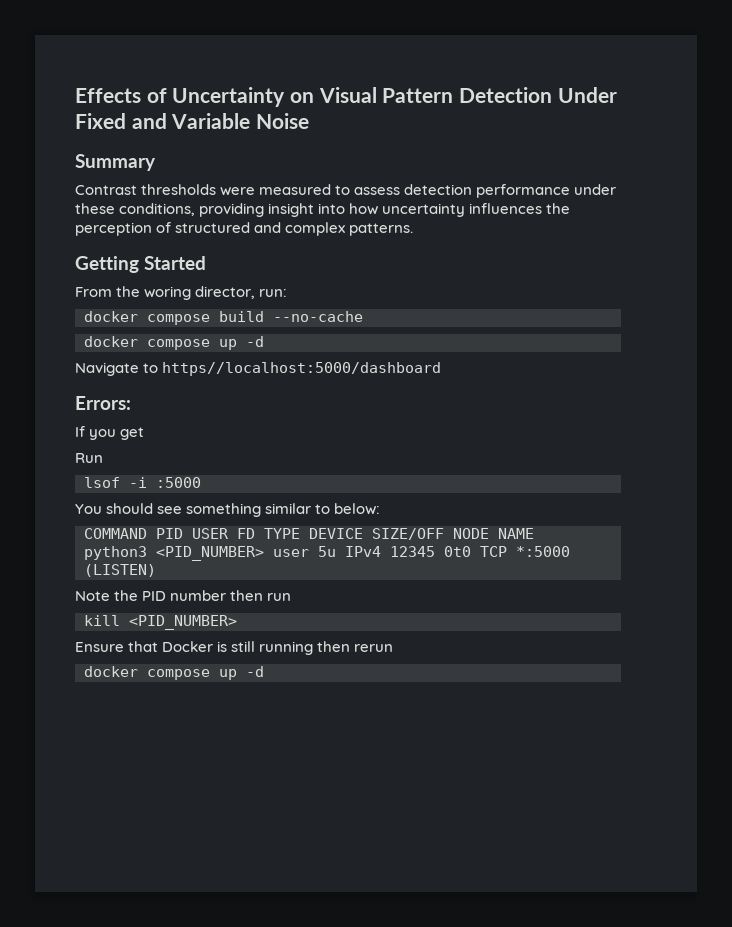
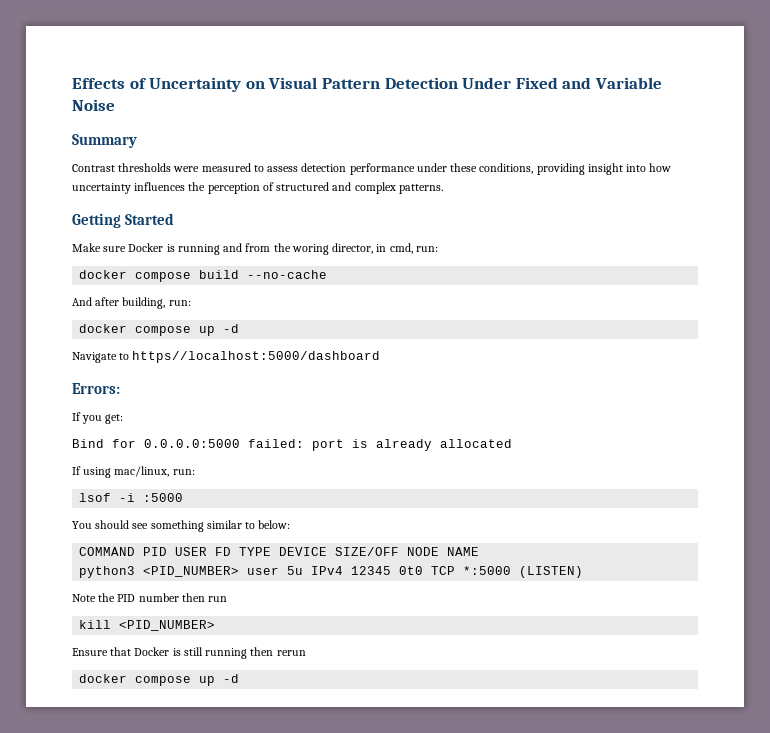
[75,287,112,297] From -> [72,243,271,255] Make sure Docker is running and from
(256, 292) none -> [376,243,413,254] in cmd,
(363, 316) none -> [72,297,191,309] // And after building, run:
[120,427,145,440] [75,453,103,463] get // Run -> [105,414,124,424] [72,439,512,451] [72,466,195,478] get: // Bind for 0.0.0.0:5000 failed: port is already allocated // If using mac/linux, run:

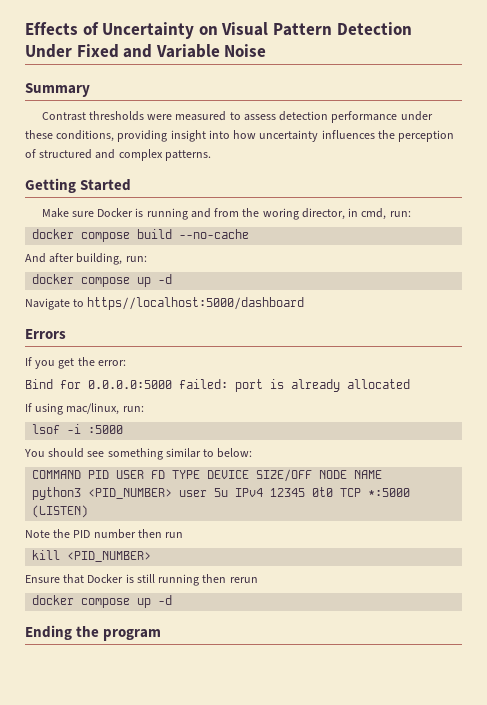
[72,383,120,394] Errors: -> [25,329,66,339] Errors
[105,414,124,424] get: -> [58,357,126,369] get the error:
(240, 678) none -> [25,625,162,641] // Ending the program

